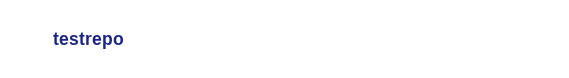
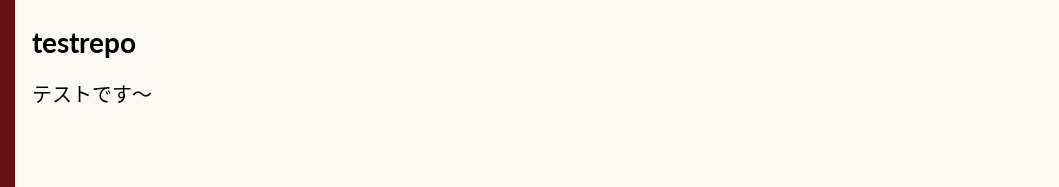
(124, 40) none -> [32,85,152,104] // テストです〜

